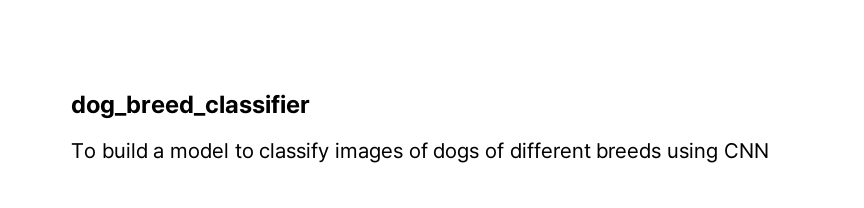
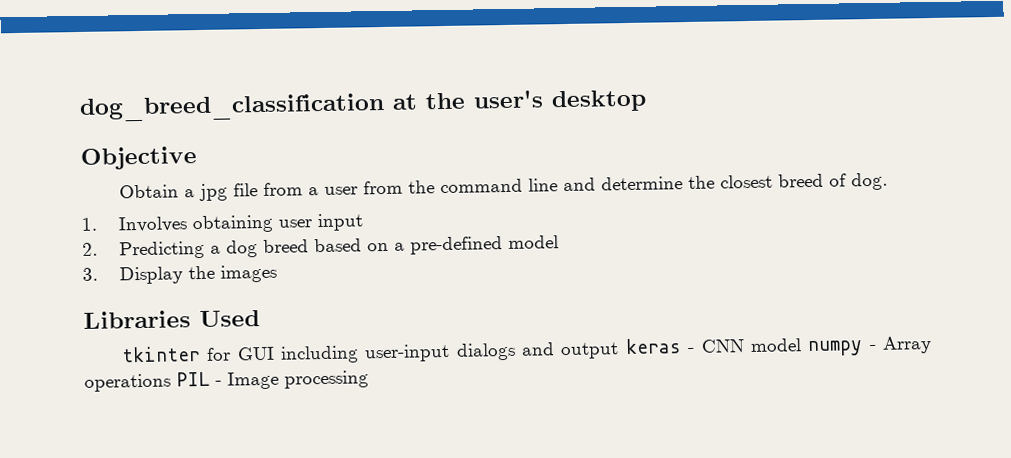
[71,94,310,119] [71,142,769,163] dog_breed_classifier // To build a model to classify images of dogs of different breeds using CNN -> [79,89,647,122] [80,146,197,170] [118,172,888,202] [81,213,364,234] [82,235,559,260] [82,264,277,285] [83,310,260,329] [120,336,932,364] [84,370,369,392] dog_breed_classification at the user's desktop // Objective // Obtain a jpg file from a user from the command line and determine the closest breed of dog. // 1. Involves obtaining user input // 2. Predicting a dog breed based on a pre-defined model // 3. Display the images // Libraries Used // tkinter for GUI including user-input dialogs and output keras - CNN model numpy - Array operations PIL - Image processing

